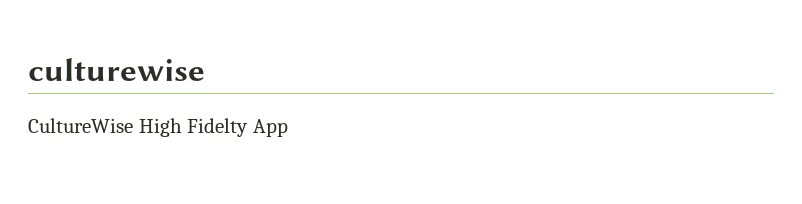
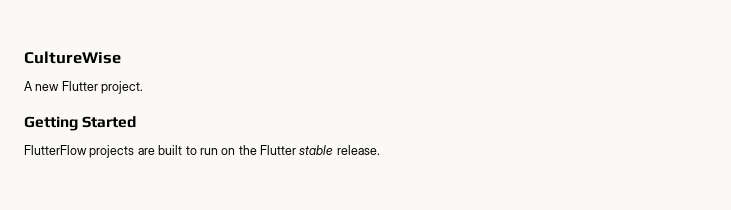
[28,58,205,81] [28,118,288,137] culturewise // CultureWise High Fidelty App -> [24,51,121,64] [24,81,144,94] [24,116,137,131] [24,145,380,158] CultureWise // A new Flutter project. // Getting Started // FlutterFlow projects are built to run on the Flutter stable release.

